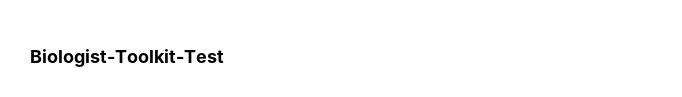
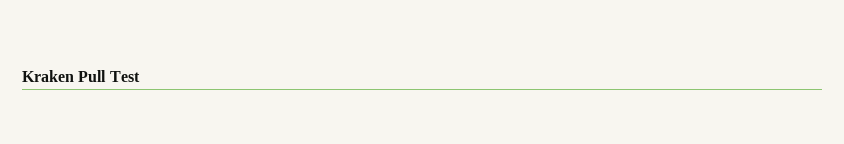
[30,49,224,67] Biologist-Toolkit-Test -> [22,70,140,82] Kraken Pull Test

